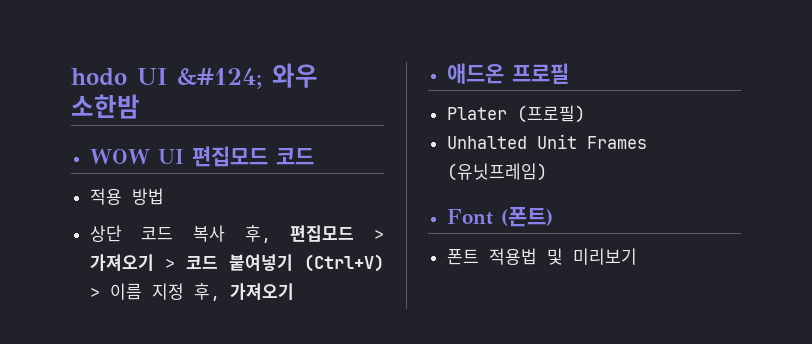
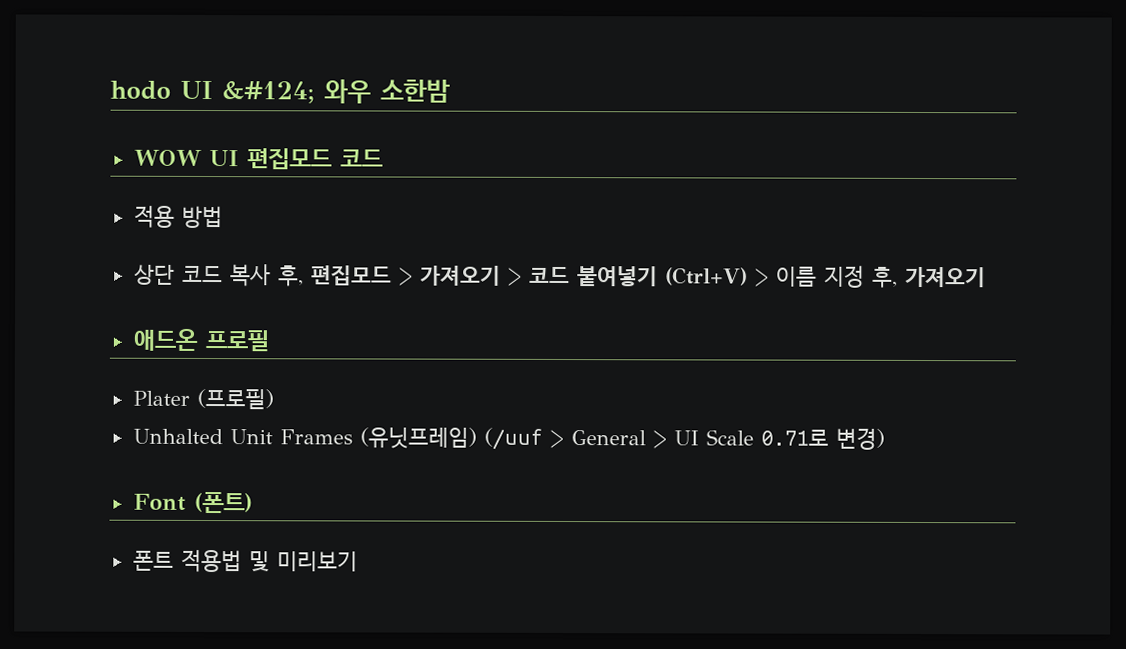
(547, 172) none -> [483,427,885,450] (/uuf > General > UI Scale 0.71로 변경)

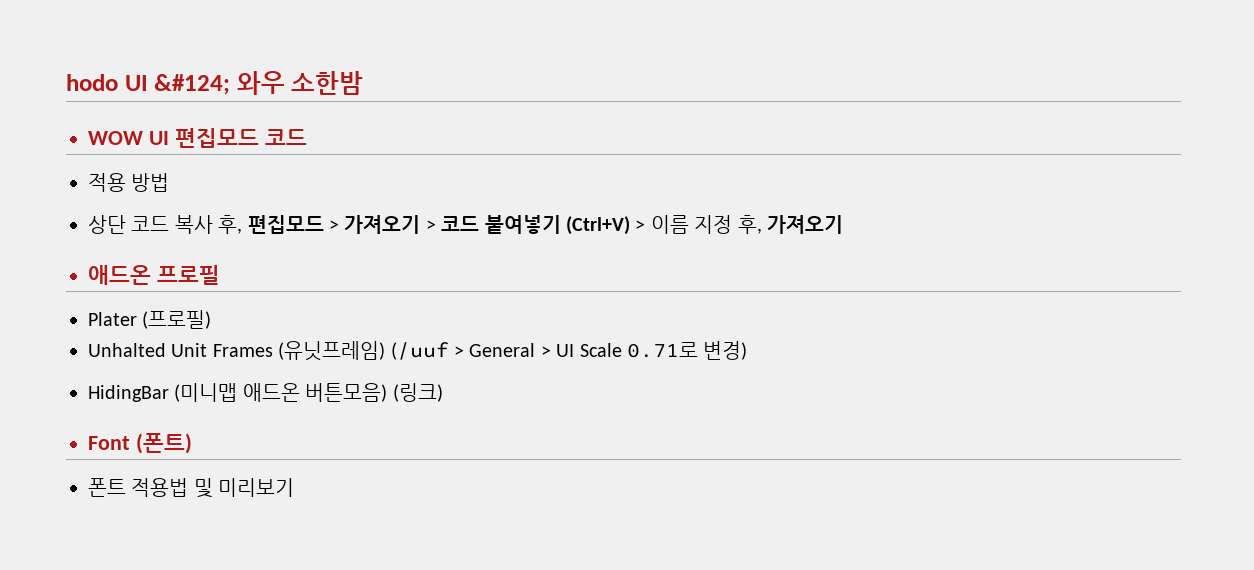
(885, 438) none -> [88,383,443,402] // HidingBar (미니맵 애드온 버튼모음) (링크)

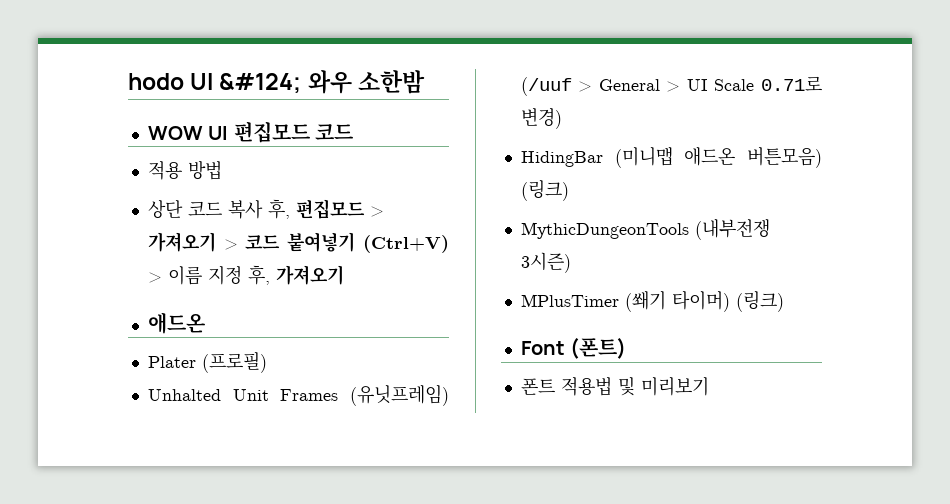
[156,265,220,285] 프로필 -> (205, 323) none
(443, 392) none -> [520,219,770,240] [520,252,571,273] [520,290,784,312] // MythicDungeonTools (내부전쟁 3시즌) // MPlusTimer (쐐기 타이머) (링크)

